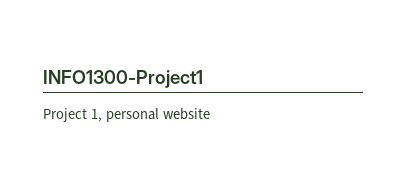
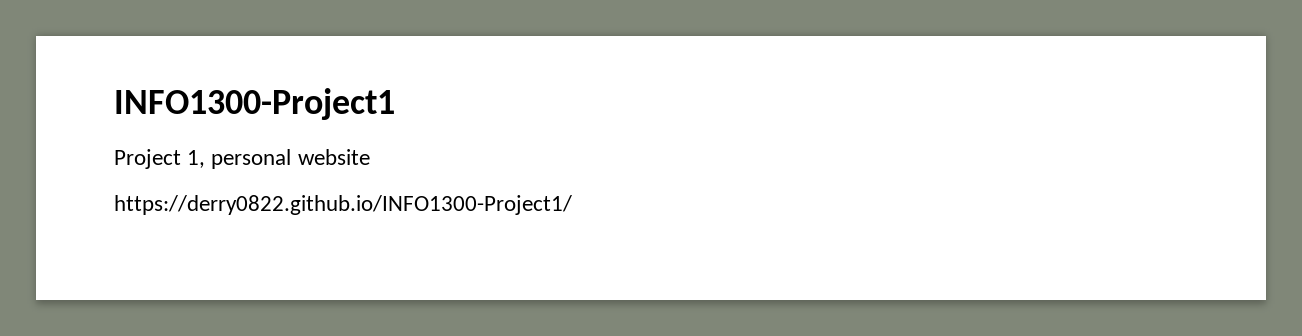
(210, 114) none -> [114,195,572,215] // https://derry0822.github.io/INFO1300-Project1/

